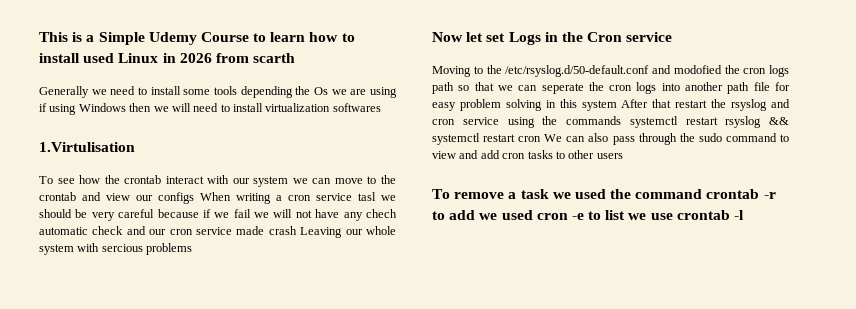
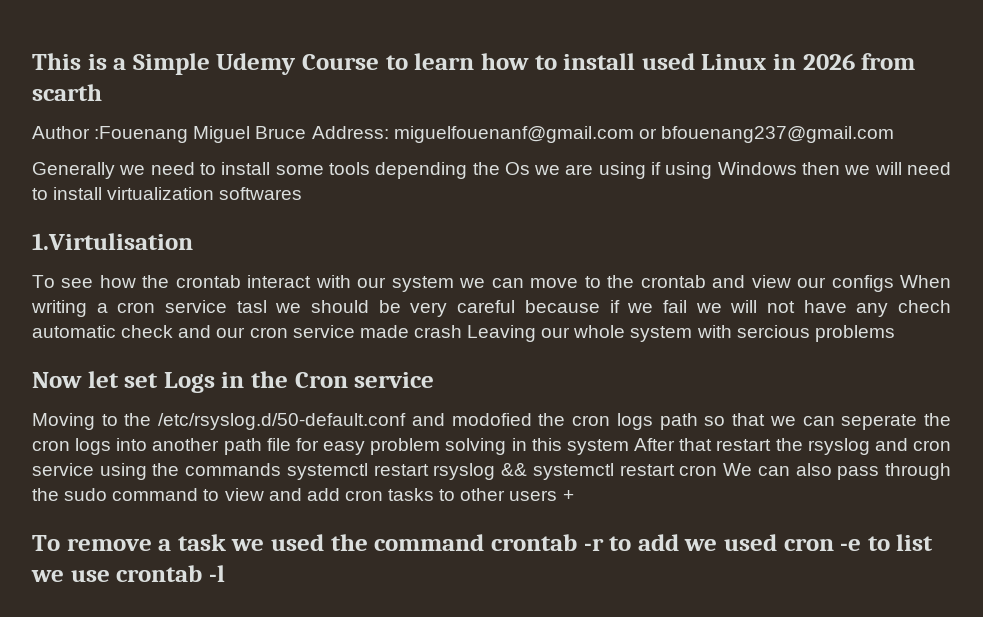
(296, 58) none -> [32,126,894,143] // Author :Fouenang Miguel Bruce Address: miguelfouenanf@gmail.com or bfouenang237@gmail.com
(623, 156) none -> [562,490,574,501] +

